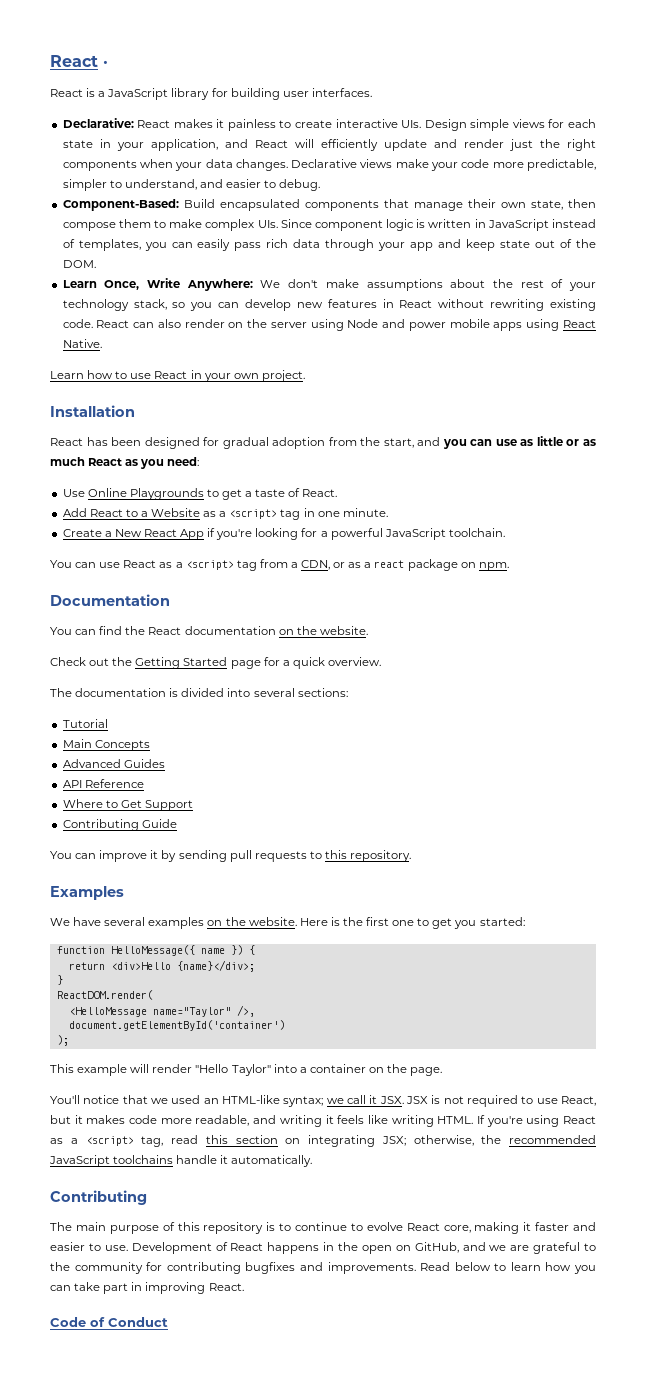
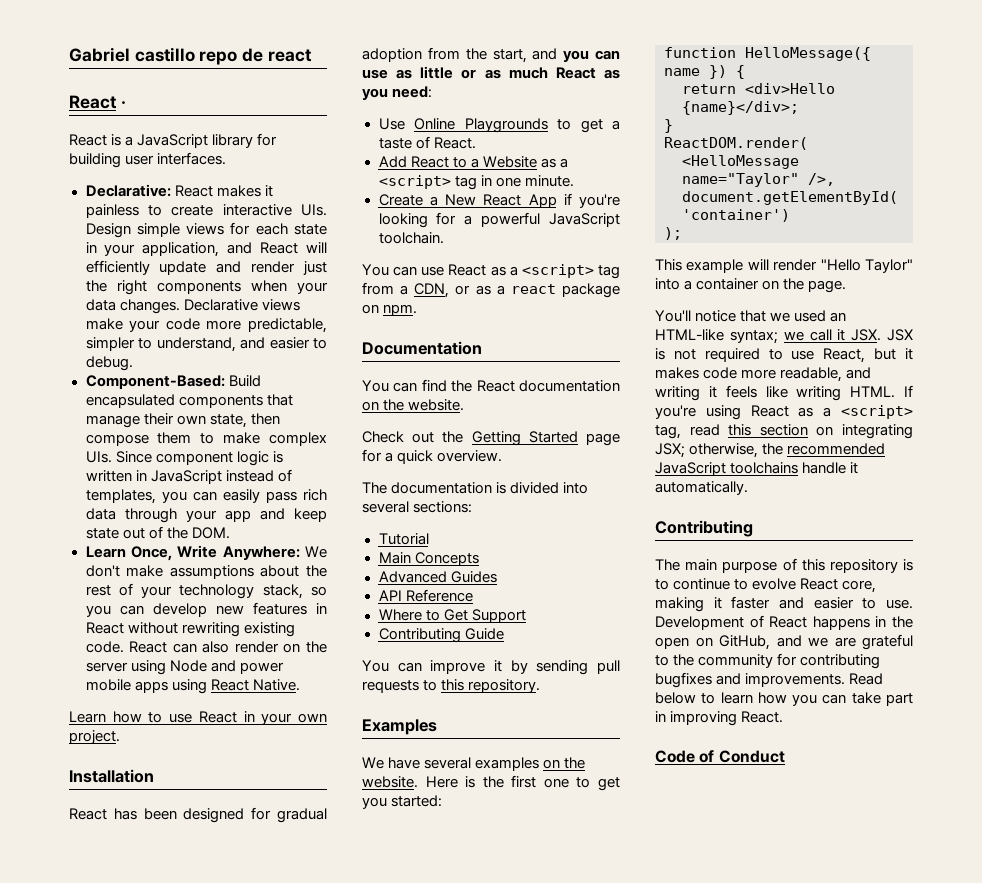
(50, 61) none -> [69,47,312,65] Gabriel castillo repo de react //

